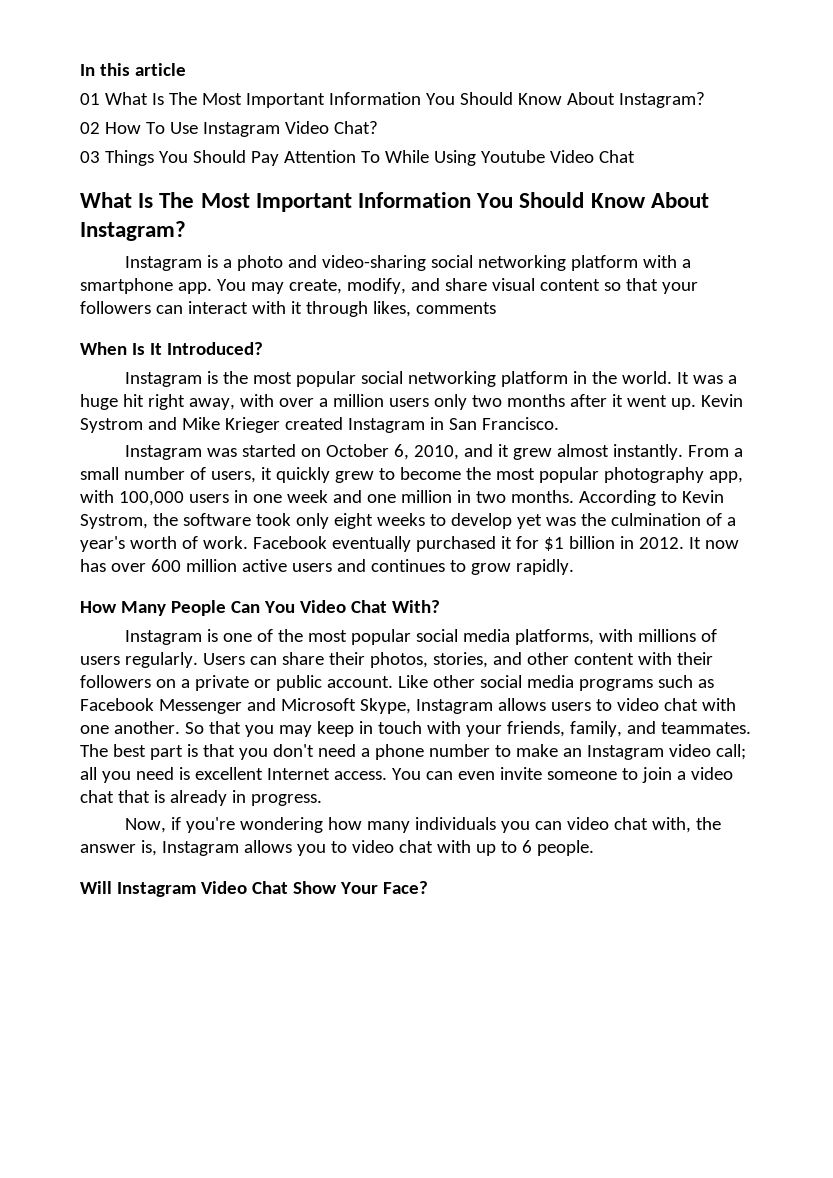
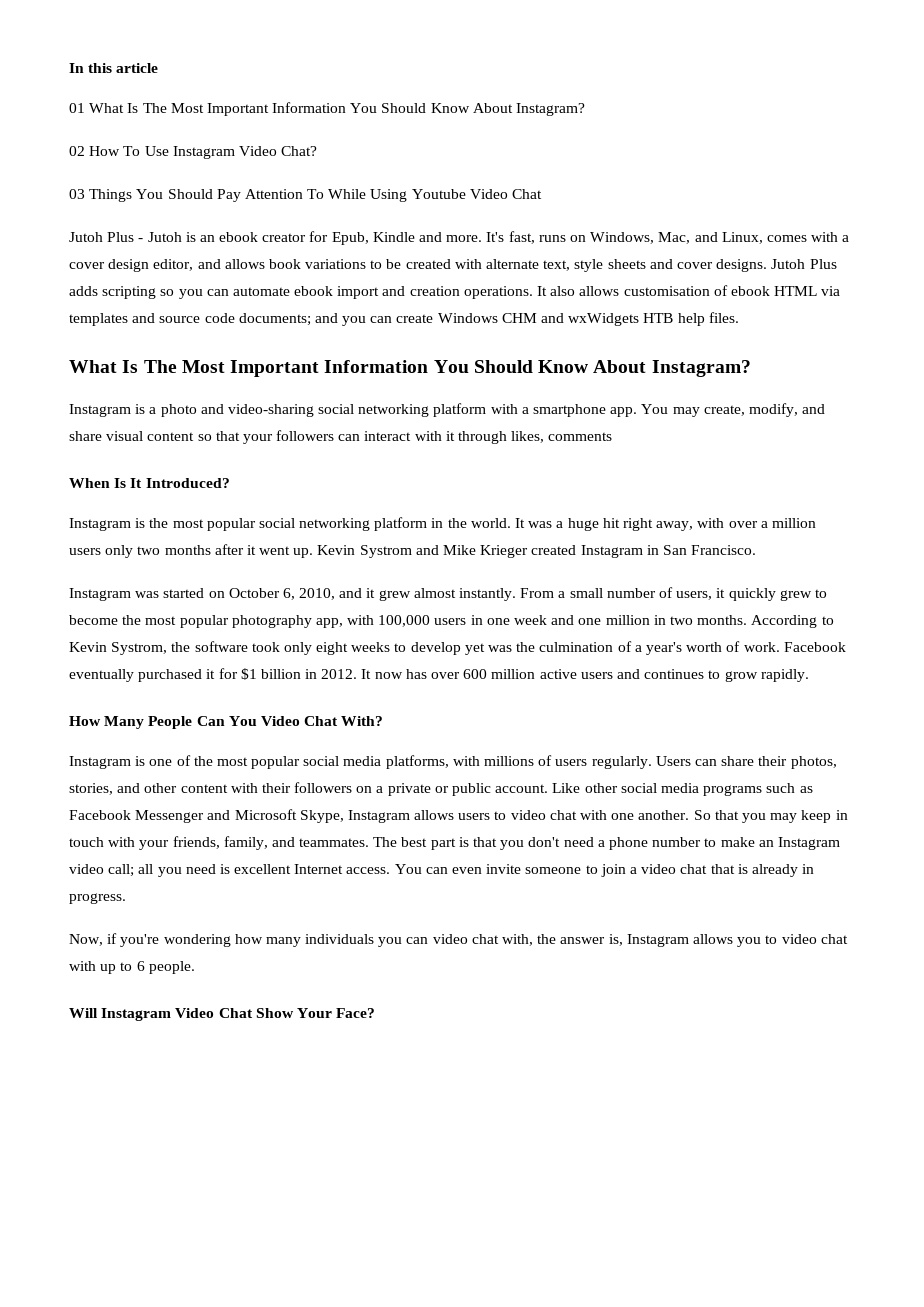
(635, 156) none -> [69,231,850,245] [69,259,837,272] [69,285,841,299] [69,312,739,326] // Jutoh Plus - Jutoh is an ebook creator for Epub, Kindle and more. It's fast, runs on Windows, Mac, and Linux, comes with a cover design editor, and allows book variations to be created with alternate text, style sheets and cover designs. Jutoh Plus adds scripting so you can automate ebook import and creation operations. It also allows customisation of ebook HTML via templates and source code documents; and you can create Windows CHM and wxWidgets HTB help files.

